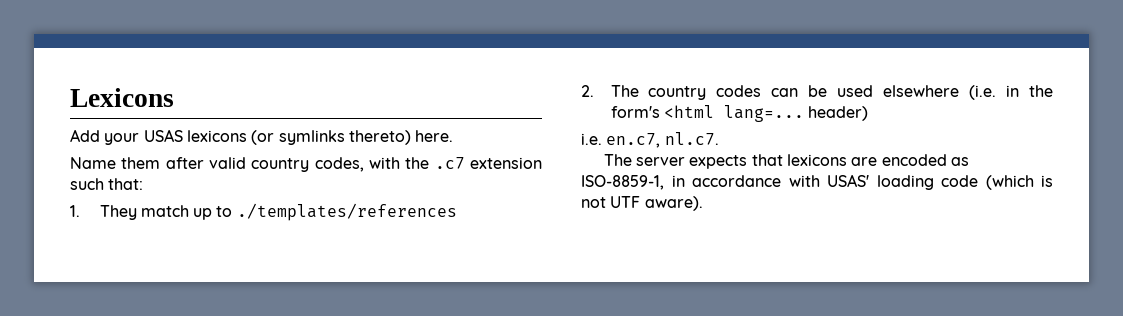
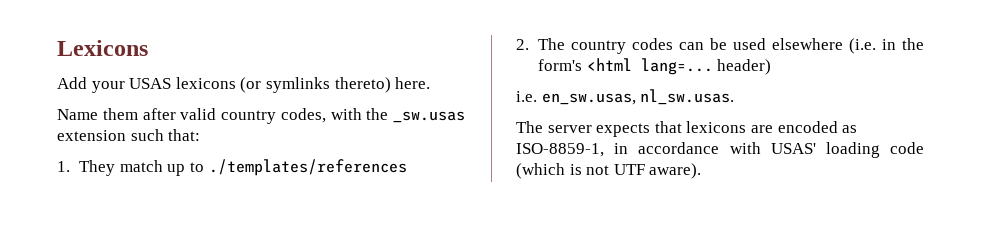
[434,157,465,169] .c7 -> [393,111,465,123] _sw.usas
[606,132,719,148] en.c7, nl.c7. -> [541,89,735,105] en_sw.usas, nl_sw.usas.

